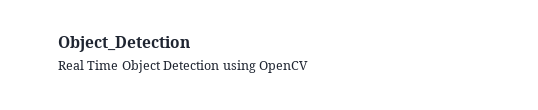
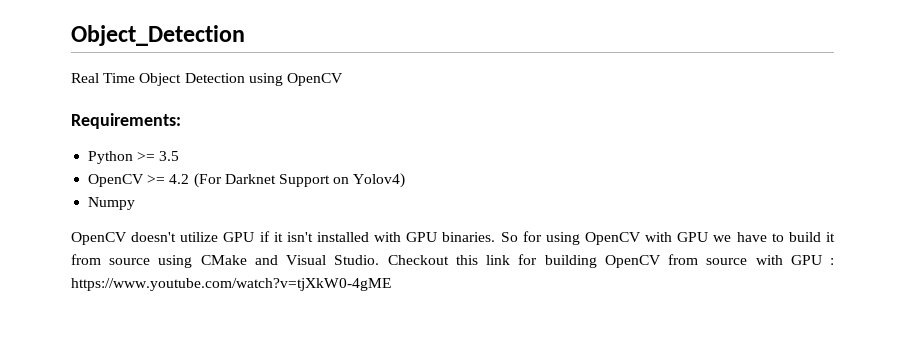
(308, 67) none -> [71,113,181,129] [88,151,180,164] [88,173,406,188] [88,197,136,210] [71,231,835,245] [71,254,835,268] [71,278,391,291] // Requirements: // Python >= 3.5 // OpenCV >= 4.2 (For Darknet Support on Yolov4) // Numpy // OpenCV doesn't utilize GPU if it isn't installed with GPU binaries. So for using OpenCV with GPU we have to build it from source using CMake and Visual Studio. Checkout this link for building OpenCV from source with GPU : https://www.youtube.com/watch?v=tjXkW0-4gME

